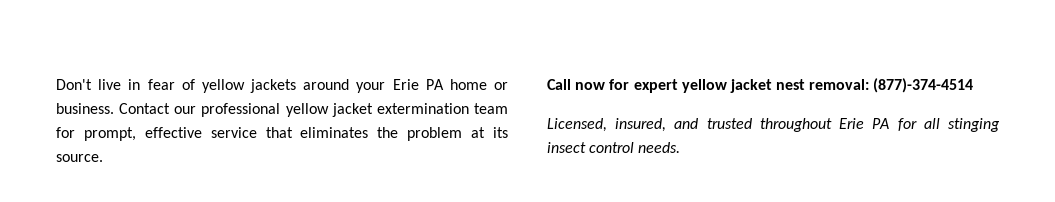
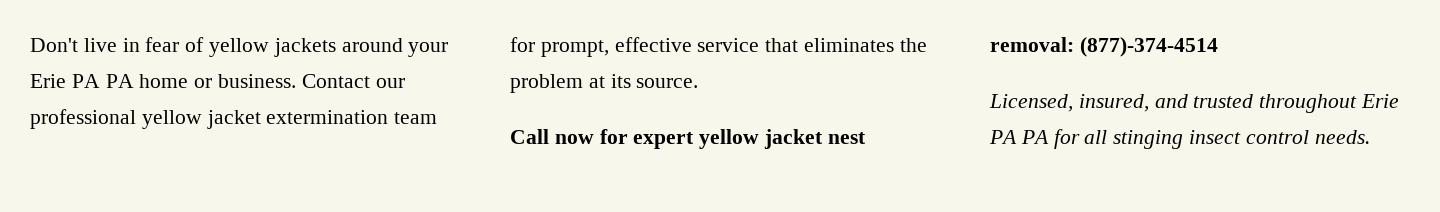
(444, 84) none -> [105,74,134,88] PA
(890, 123) none -> [1020,130,1049,144] PA

